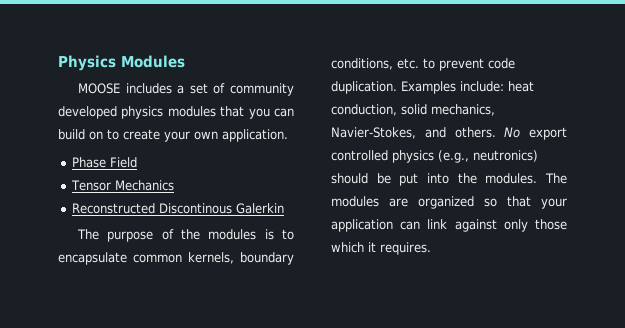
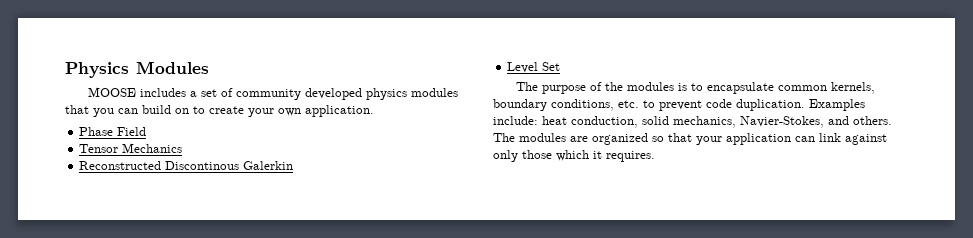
(285, 208) none -> [507,62,561,73] // Level Set
[504,127,567,140] [331,150,538,163] [331,173,538,186] No export controlled physics (e.g., neutronics) should be put into the modules. -> (892, 120) none

